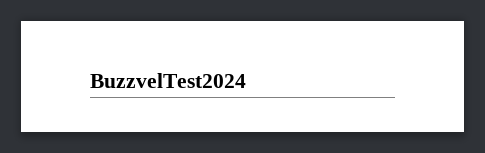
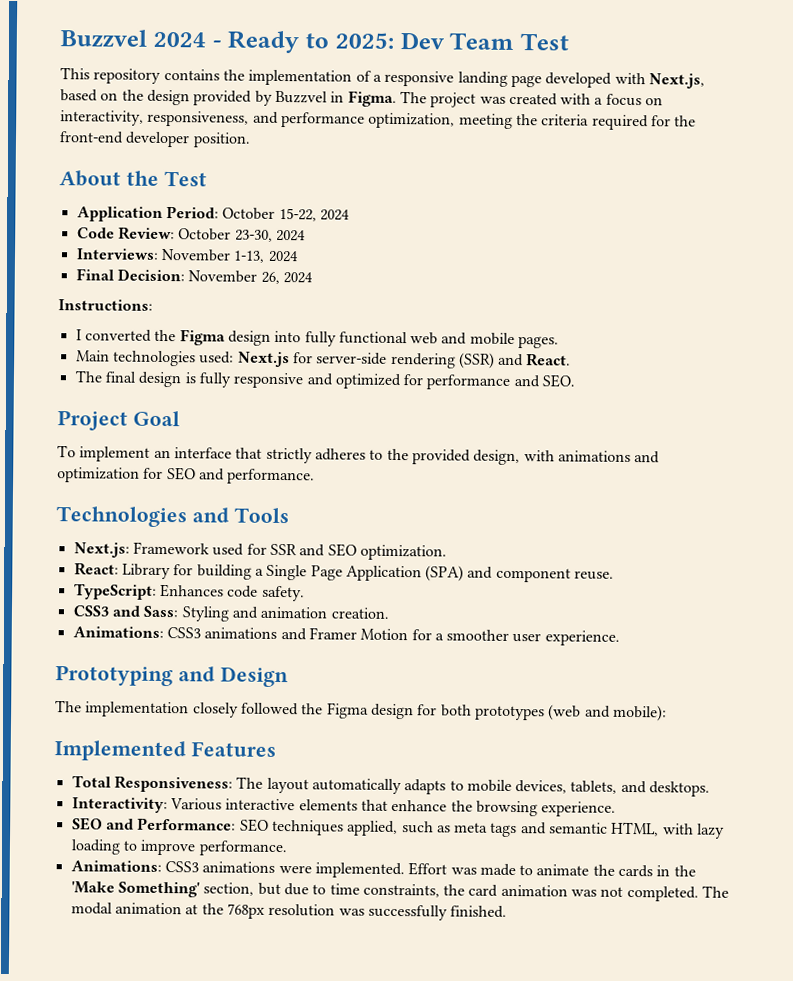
[90,73,246,88] BuzzvelTest2024 -> [60,29,569,54] [60,67,705,89] [60,89,664,108] [60,110,697,131] [59,131,251,148] [59,170,207,187] [76,206,350,222] [76,226,306,242] [75,248,299,263] [75,268,313,284] [58,299,153,311] [75,329,560,349] [75,350,572,369] [74,370,576,390] [57,410,180,431] [57,445,661,466] [57,467,316,485] [56,506,289,528] [73,541,447,561] [73,562,615,583] [73,583,305,602] [72,605,389,622] [72,626,620,646] [55,665,289,688] [55,700,667,722] [54,740,276,762] [71,775,711,797] [71,797,617,817] [71,817,726,839] [70,839,287,857] [70,860,696,879] [70,881,730,902] [70,902,508,921] Buzzvel 2024 - Ready to 2025: Dev Team Test // This repository contains the implementation of a responsive landing page developed with Next.js, based on the design provided by Buzzvel in Figma. The project was created with a focus on interactivity, responsiveness, and performance optimization, meeting the criteria required for the front-end developer position. // About the Test // Application Period: October 15-22, 2024 // Code Review: October 23-30, 2024 // Interviews: November 1-13, 2024 // Final Decision: November 26, 2024 // Instructions: // I converted the Figma design into fully functional web and mobile pages. // Main technologies used: Next.js for server-side rendering (SSR) and React. // The final design is fully responsive and optimized for performance and SEO. // Project Goal // To implement an interface that strictly adheres to the provided design, with animations and optimization for SEO and performance. // Technologies and Tools // Next.js: Framework used for SSR and SEO optimization. // React: Library for building a Single Page Application (SPA) and component reuse. // TypeScript: Enhances code safety. // CSS3 and Sass: Styling and animation creation. // Animations: CSS3 animations and Framer Motion for a smoother user experience. // Prototyping and Design // The implementation closely followed the Figma design for both prototypes (web and mobile): // Implemented Features // Total Responsiveness: The layout automatically adapts to mobile devices, tablets, and desktops. // Interactivity: Various interactive elements that enhance the browsing experience. // SEO and Performance: SEO techniques applied, such as meta tags and semantic HTML, with lazy loading to improve performance. // Animations: CSS3 animations were implemented. Effort was made to animate the cards in the 'Make Something' section, but due to time constraints, the card animation was not completed. The modal animation at the 768px resolution was successfully finished.

